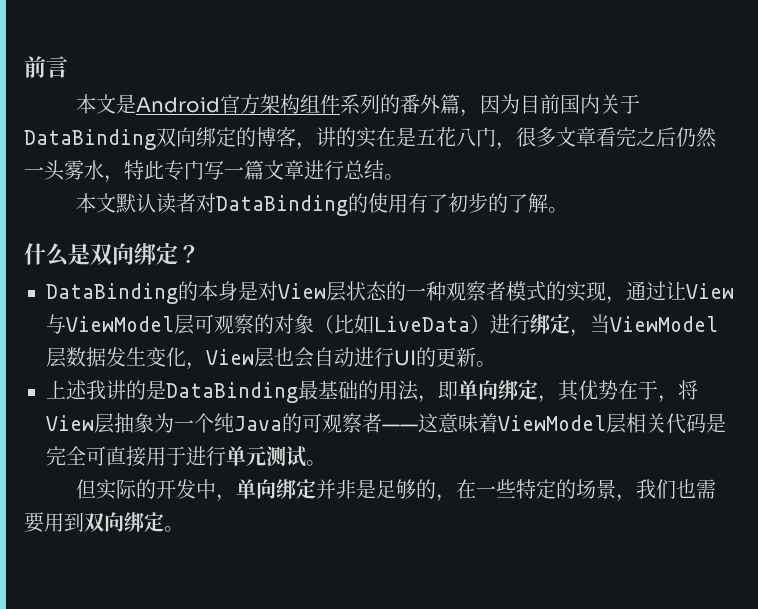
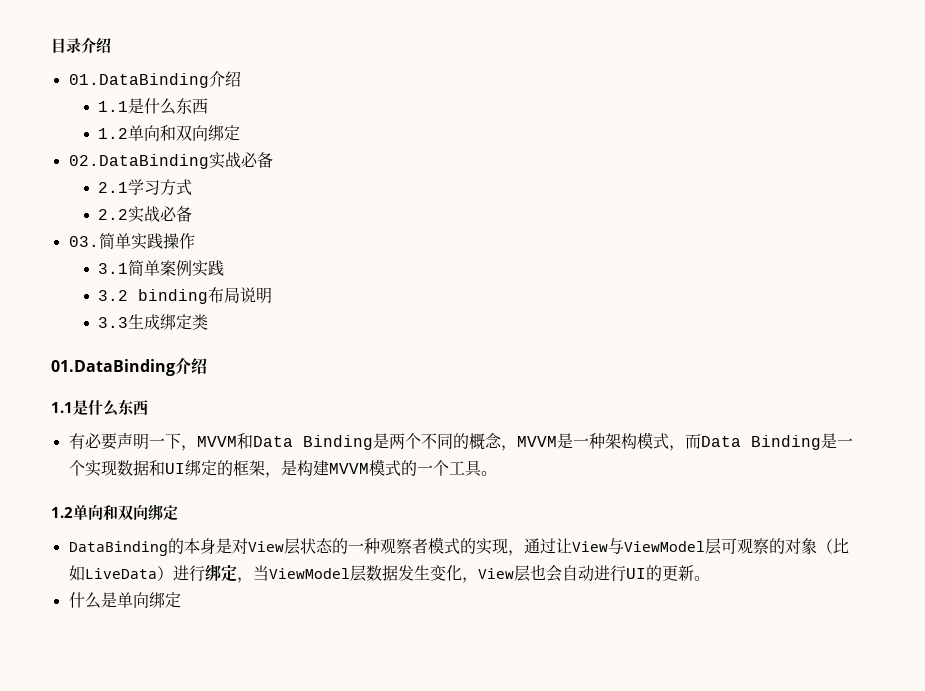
[24,56,68,78] [75,94,640,117] [24,127,717,150] [24,160,404,183] [75,193,568,216] [24,243,200,267] 前言 // 本文是Android官方架构组件系列的番外篇，因为目前国内关于DataBinding双向绑定的博客，讲的实在是五花八门，很多文章看完之后仍然一头雾水，特此专门写一篇文章进行总结。 // 本文默认读者对DataBinding的使用有了初步的了解。 // 什么是双向绑定？ -> [51,37,111,54] [68,71,241,88] [97,98,208,115] [97,125,240,141] [68,152,273,169] [97,179,192,196] [97,206,192,223] [68,233,195,250] [97,260,224,277] [97,287,272,304] [97,314,208,330] [51,358,207,376] [51,399,148,416] [68,432,853,451] [68,459,497,478] [51,504,178,521] 目录介绍 // 01.DataBinding介绍 // 1.1是什么东西 // 1.2单向和双向绑定 // 02.DataBinding实战必备 // 2.1学习方式 // 2.2实战必备 // 03.简单实践操作 // 3.1简单案例实践 // 3.2 binding布局说明 // 3.3生成绑定类 // 01.DataBinding介绍 // 1.1是什么东西 // 有必要声明一下，MVVM和Data Binding是两个不同的概念，MVVM是一种架构模式，而Data Binding是一个实现数据和UI绑定的框架，是构建MVVM模式的一个工具。 // 1.2单向和双向绑定
[46,380,698,403] [46,413,726,434] [46,446,326,467] [75,479,716,502] [24,512,184,533] 上述我讲的是DataBinding最基础的用法，即单向绑定，其优势在于，将View层抽象为一个纯Java的可观察者——这意味着ViewModel层相关代码是完全可直接用于进行单元测试。 // 但实际的开发中，单向绑定并非是足够的，在一些特定的场景，我们也需要用到双向绑定。 -> [68,592,181,609] 什么是单向绑定

